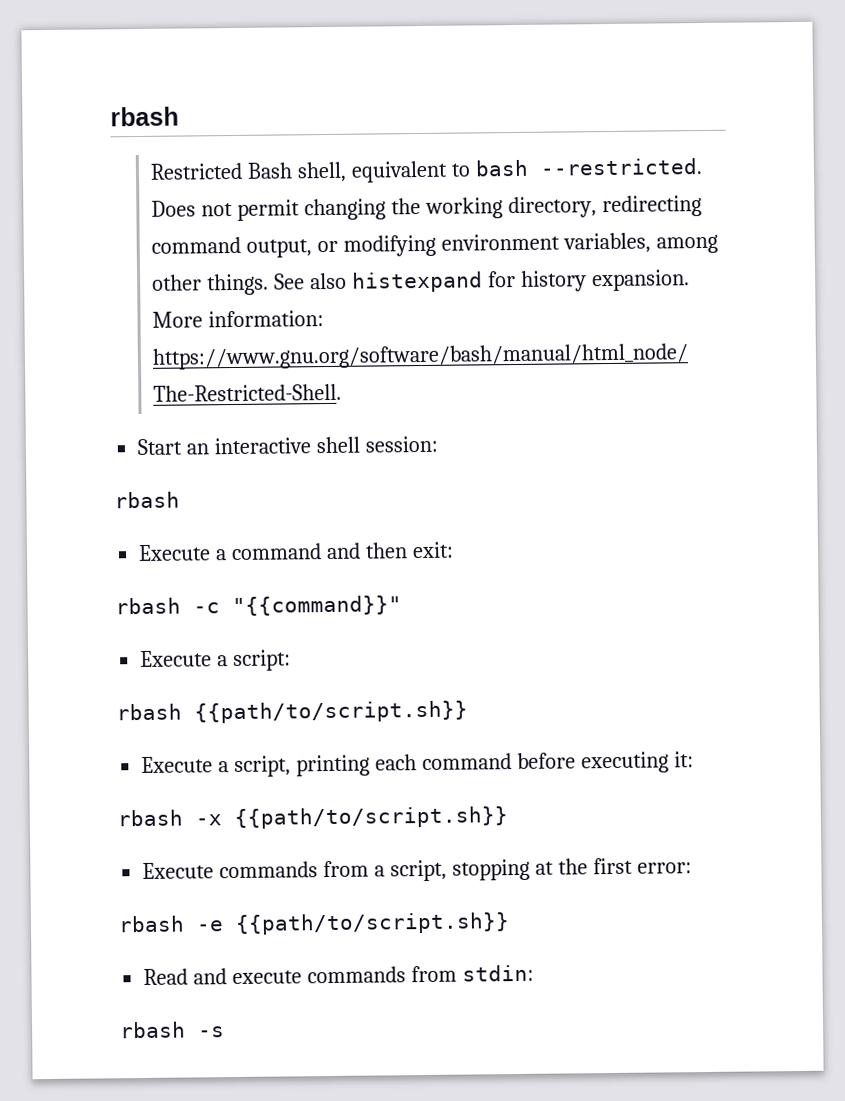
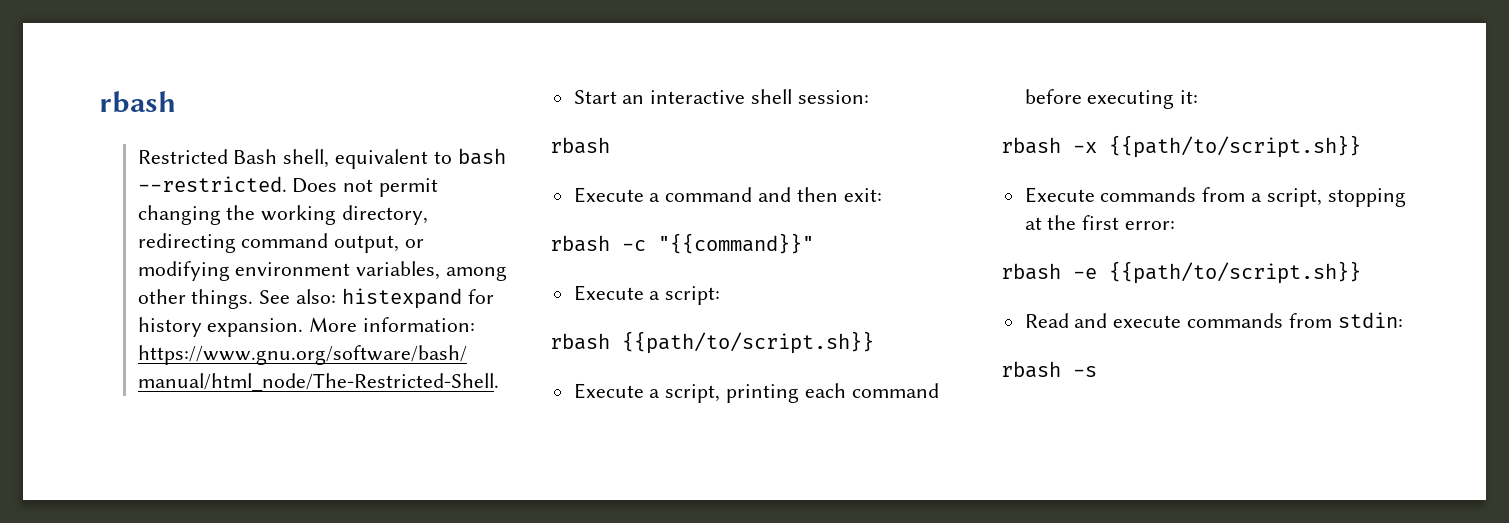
[309,272,347,290] also -> [296,289,337,304] also:

